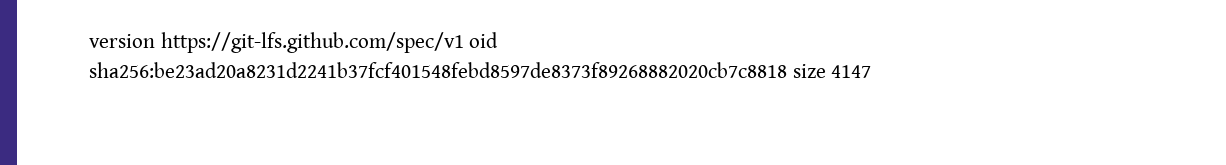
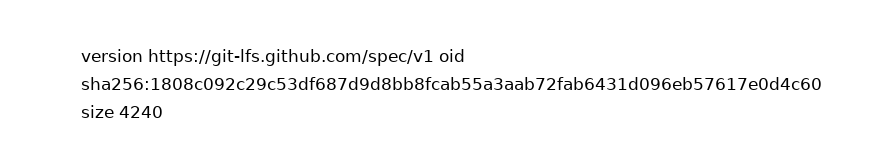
[89,62,872,78] sha256:be23ad20a8231d2241b37fcf401548febd8597de8373f89268882020cb7c8818 size 4147 -> [81,77,822,90] [81,105,163,118] sha256:1808c092c29c53df687d9d8bb8fcab55a3aab72fab6431d096eb57617e0d4c60 size 4240

